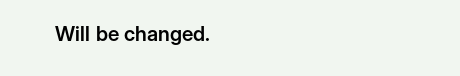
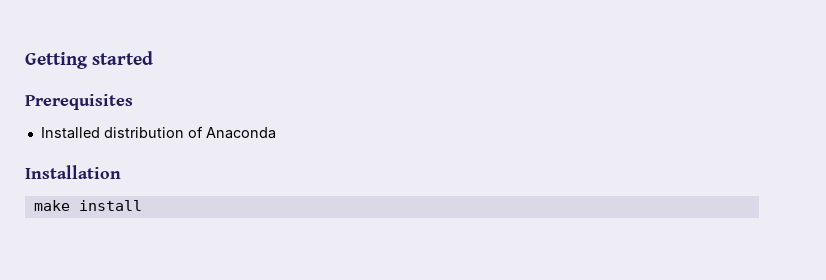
[55,26,211,45] Will be changed. -> [25,51,154,69] [25,94,133,110] [40,126,276,139] [25,165,121,179] [33,200,142,211] Getting started // Prerequisites // Installed distribution of Anaconda // Installation // make install

